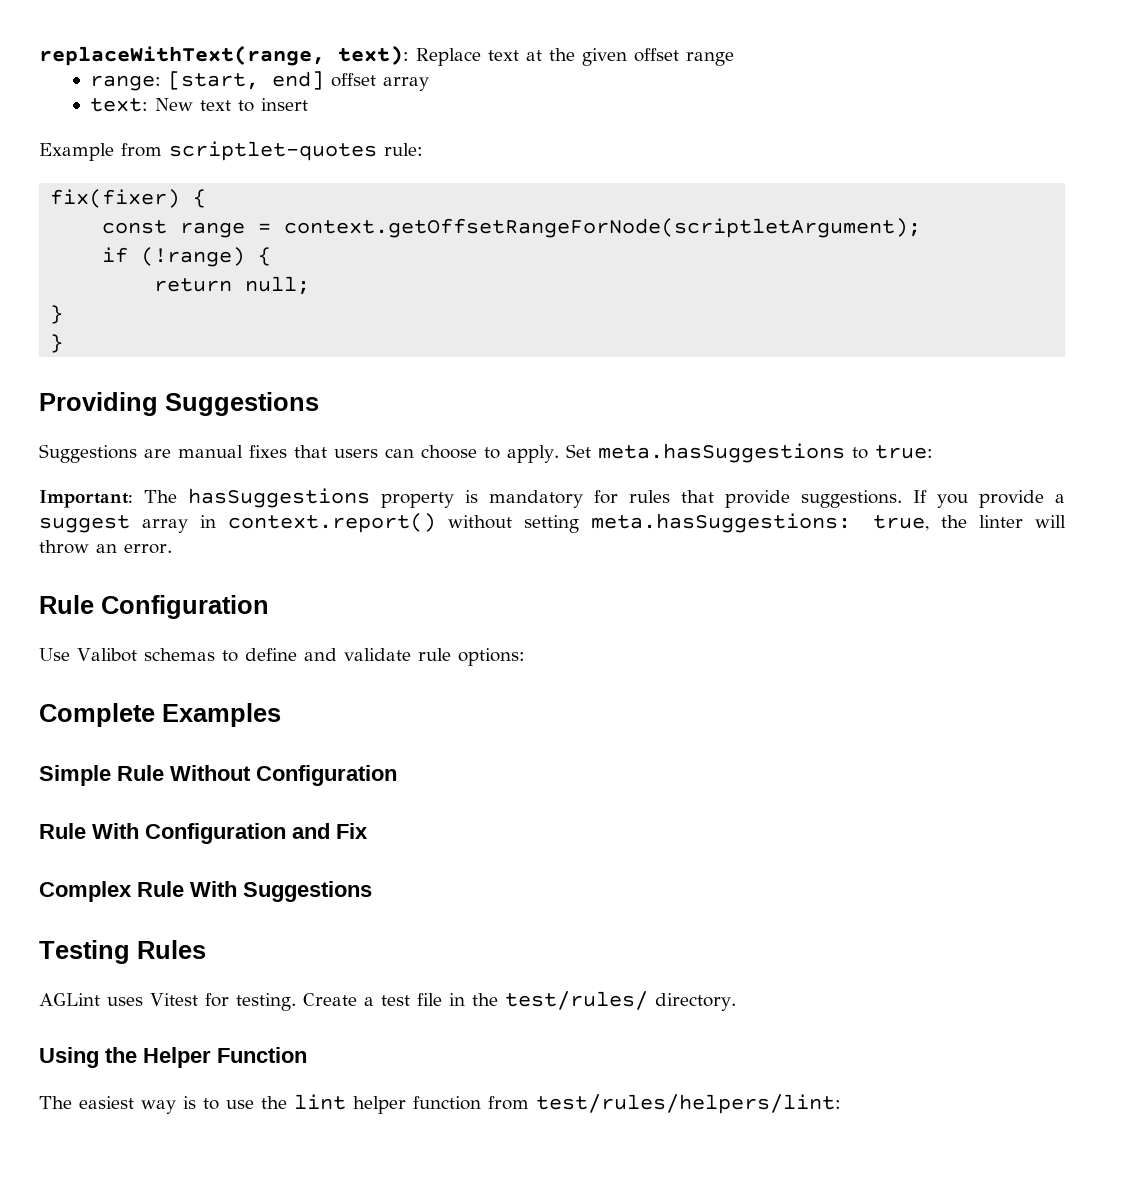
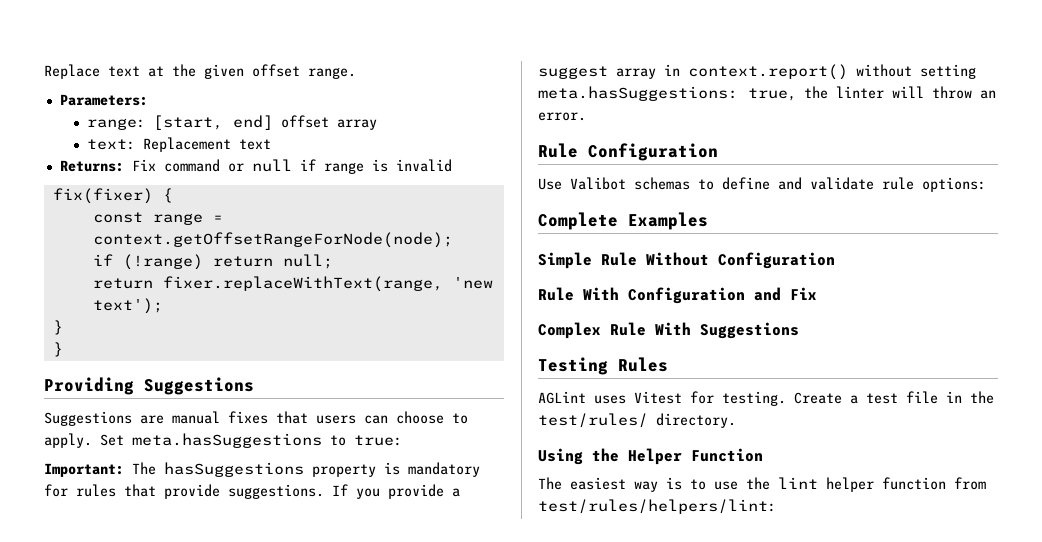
[39,45,409,66] replaceWithText(range, text): -> (44, 71) none
[686,52,734,66] range -> [308,67,356,79] [59,94,148,106] range. // Parameters:
[155,98,309,112] [39,141,423,161] New text to insert // Example from scriptlet-quotes rule: -> [143,137,272,152] [59,159,452,174] Replacement text // Returns: Fix command or null if range is invalid
[284,218,922,238] context.getOffsetRangeForNode(scriptletArgument); -> [92,232,453,248] context.getOffsetRangeForNode(node);
[258,247,272,266] [154,276,311,295] { // return null; -> [212,254,333,269] [92,276,493,292] [92,298,163,314] return null; // return fixer.replaceWithText(range, 'new text');

